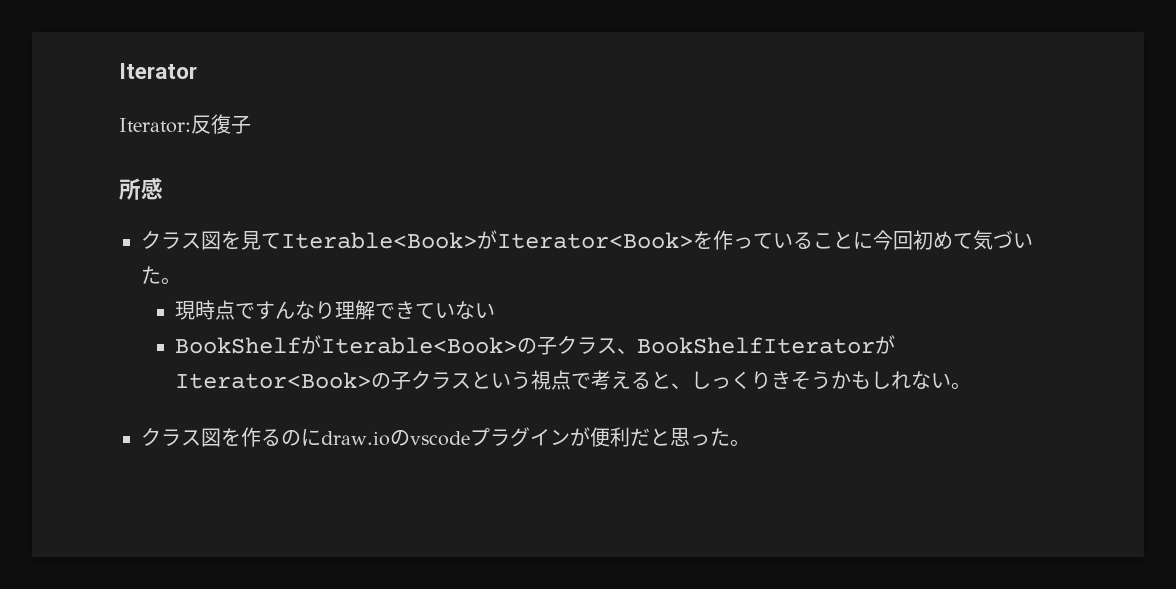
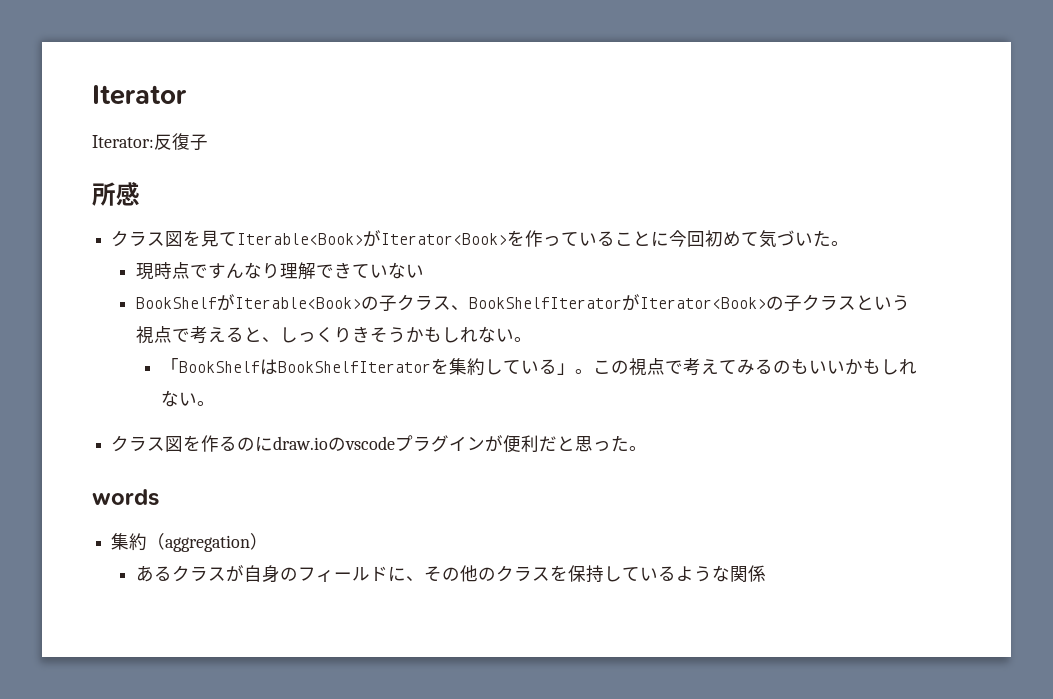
(972, 386) none -> [161,358,918,376] [161,390,216,407] // 「BookShelfはBookShelfIteratorを集約している」。この視点で考えてみるのもいいかもしれない。
(750, 443) none -> [92,489,159,506] [111,533,269,552] [136,565,767,583] // words // 集約（aggregation） // あるクラスが自身のフィールドに、その他のクラスを保持しているような関係

